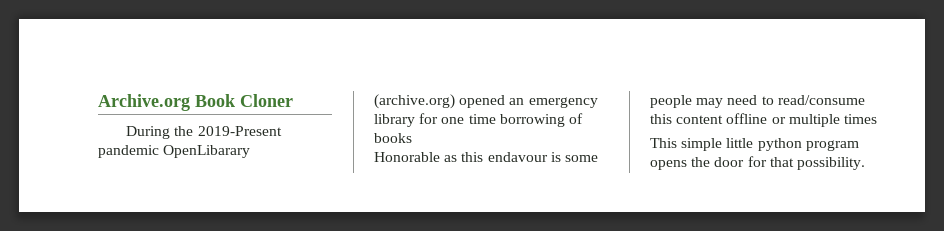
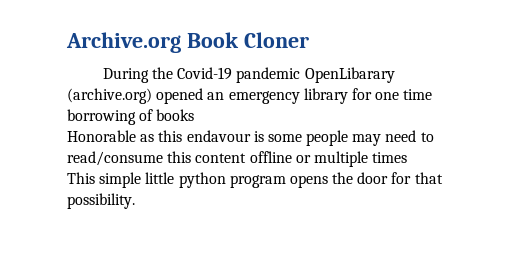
[197,126,282,136] 2019-Present -> [177,67,233,80] Covid-19

